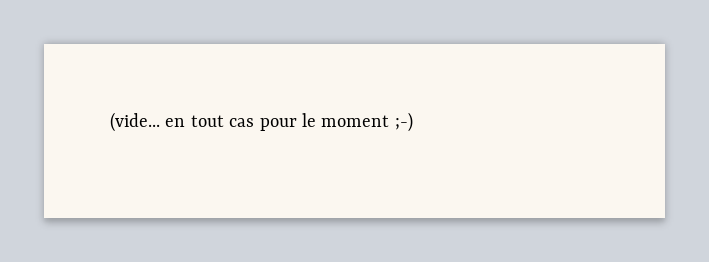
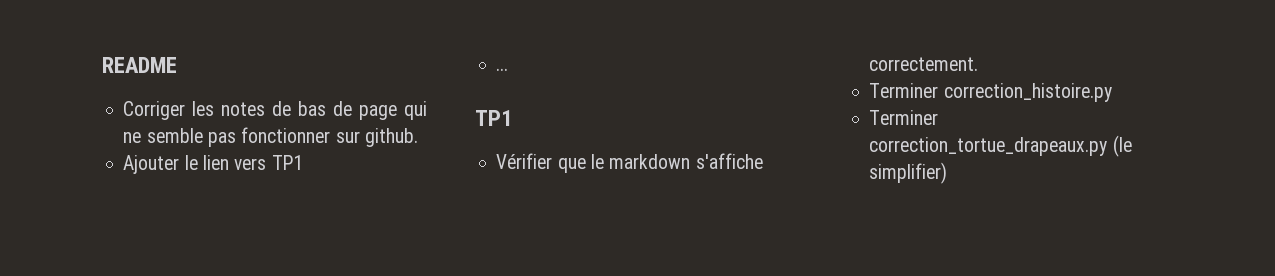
[110,112,413,132] (vide... en tout cas pour le moment ;-) -> [102,57,177,73] [123,101,427,120] [123,127,418,147] [123,155,303,174] [496,68,509,71] [475,110,512,126] [496,153,763,173] [869,57,979,71] [869,83,1112,102] [869,110,939,125] [869,135,1132,157] [869,162,948,184] README // Corriger les notes de bas de page qui ne semble pas fonctionner sur github. // Ajouter le lien vers TP1 // ... // TP1 // Vérifier que le markdown s'affiche correctement. // Terminer correction_histoire.py // Terminer correction_tortue_drapeaux.py (le simplifier)

